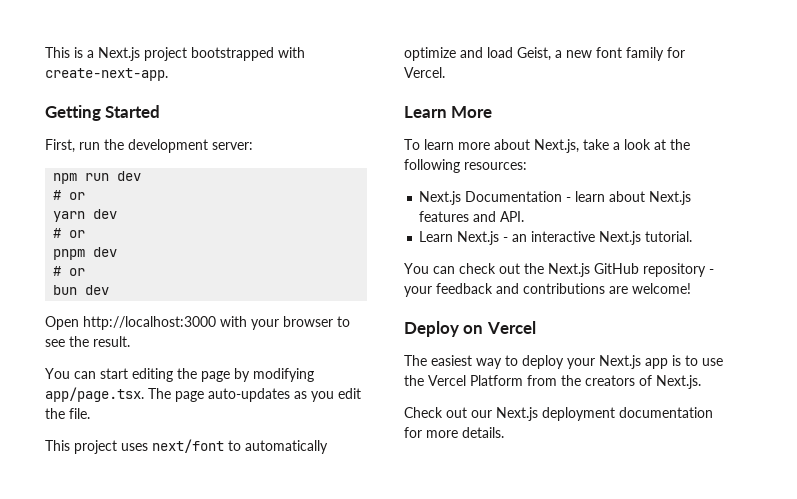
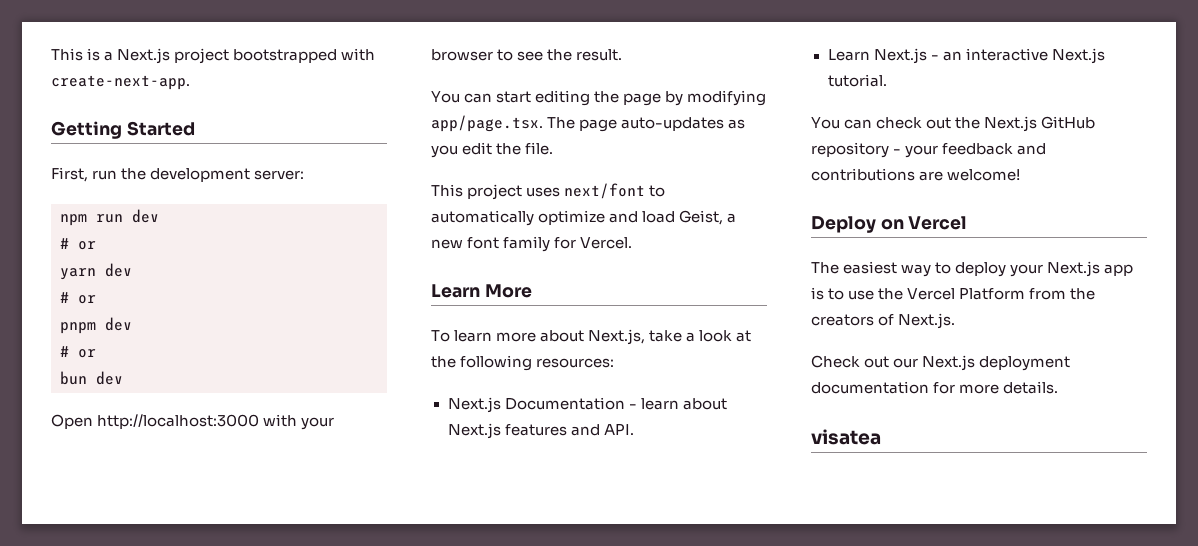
(504, 432) none -> [811,429,881,445] // visatea

